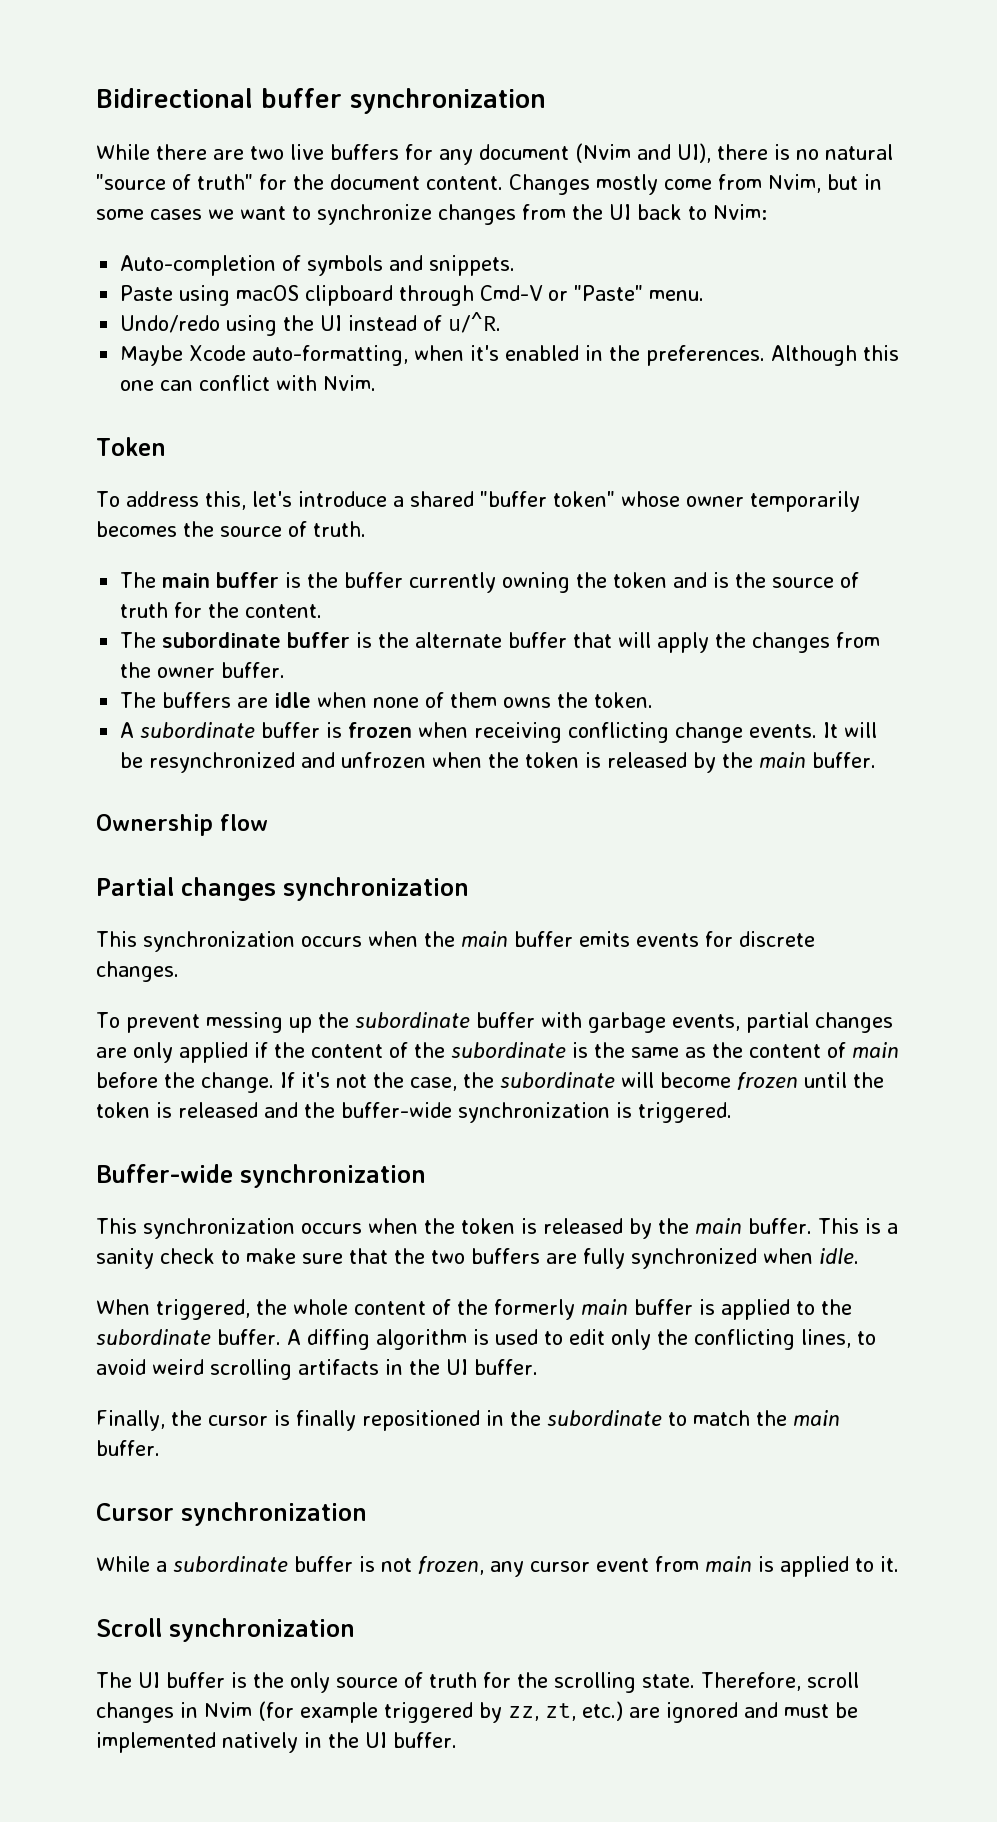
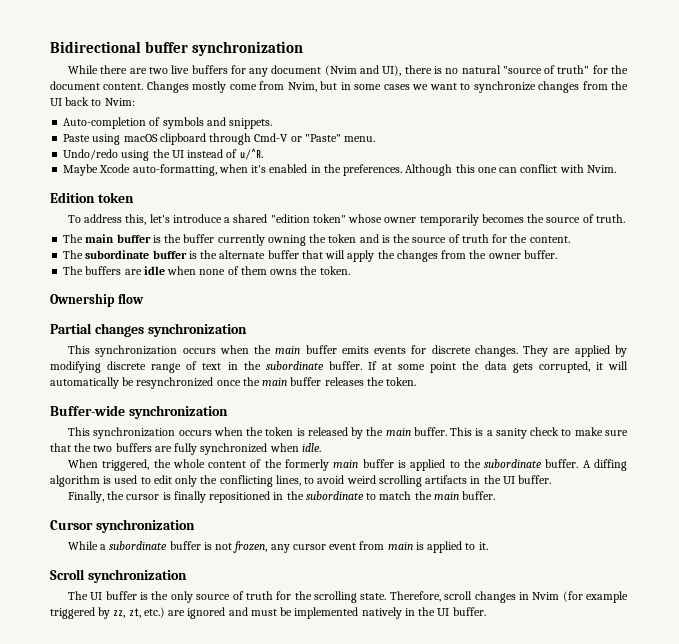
[96,437,166,456] Token -> [50,192,134,203] Edition token
[479,491,547,507] "buffer -> [270,214,310,223] "edition
[120,722,878,743] [120,752,877,773] // A subordinate buffer is frozen when receiving conflicting change events. It will be resynchronized and unfrozen when the token is released by the main buffer. -> (350, 270) none
[96,1012,893,1033] [96,1042,899,1063] [96,1072,884,1093] [96,1102,732,1123] // To prevent messing up the subordinate buffer with garbage events, partial changes are only applied if the content of the subordinate is the same as the content of main before the change. If it's not the case, the subordinate will become frozen until the token is released and the buffer-wide synchronization is triggered. -> [523,345,627,357] [50,361,628,373] [50,377,417,389] They are applied by modifying discrete range of text in the subordinate buffer. If at some point the data gets corrupted, it will automatically be resynchronized once the main buffer releases the token.

